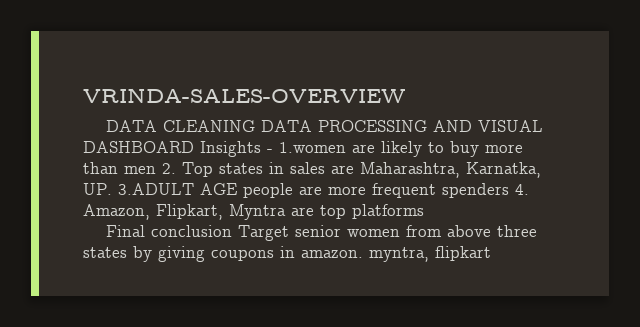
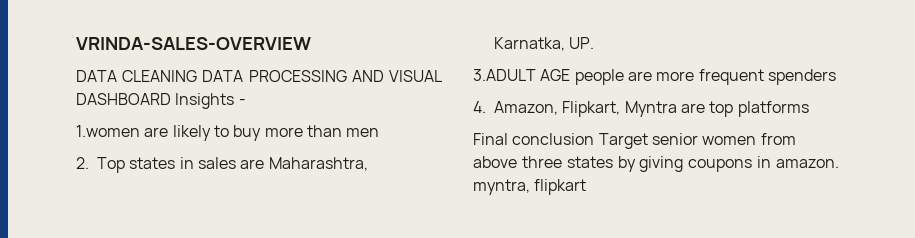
(273, 151) none -> (246, 102) //
(156, 170) none -> (380, 132) //
(112, 189) none -> (595, 43) //
(509, 190) none -> (836, 77) //

